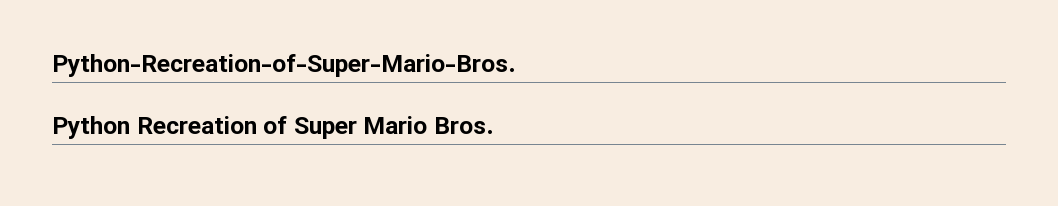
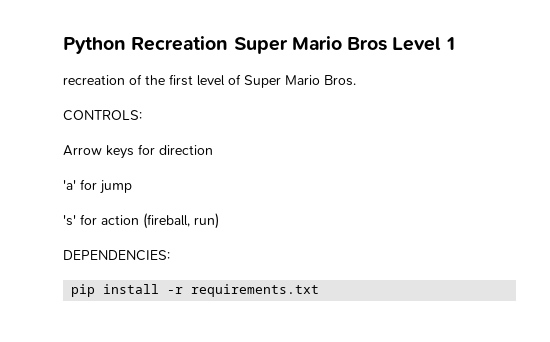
[52,54,516,77] Python-Recreation-of-Super-Mario-Bros. // -> (63, 45) none
[263,116,495,139] of Super Mario Bros. -> [233,36,455,54] [63,74,356,88] [63,110,142,121] [63,144,213,159] [63,179,132,194] [63,213,219,229] [63,250,170,261] [71,284,320,297] Super Mario Bros Level 1 // recreation of the first level of Super Mario Bros. // CONTROLS: // Arrow keys for direction // 'a' for jump // 's' for action (fireball, run) // DEPENDENCIES: // pip install -r requirements.txt

